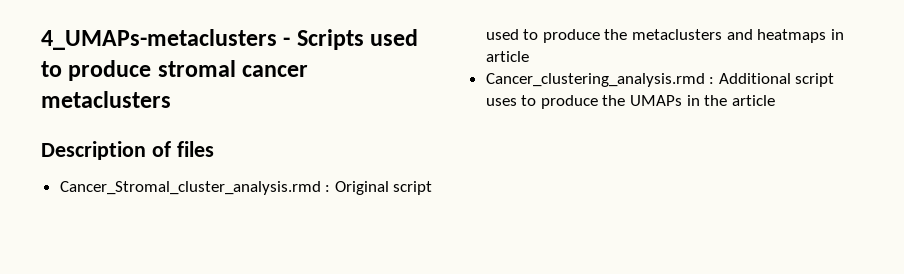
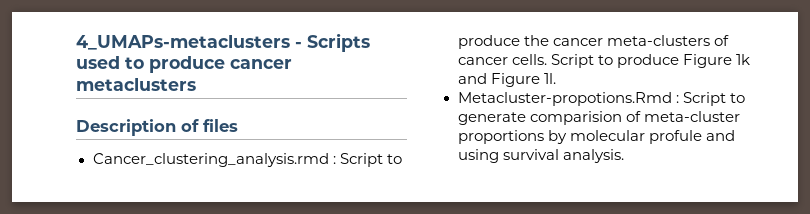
[157,60,236,77] stromal -> (225, 64) none
[59,181,433,195] [485,29,844,43] [485,51,529,62] [485,73,835,87] [485,95,775,109] Cancer_Stromal_cluster_analysis.rmd : Original script used to produce the metaclusters and heatmaps in article // Cancer_clustering_analysis.rmd : Additional script uses to produce the UMAPs in the article -> [92,153,402,167] [457,35,729,49] [457,54,750,68] [457,73,556,87] [457,92,745,106] [457,111,740,125] [457,130,735,144] [457,149,624,163] Cancer_clustering_analysis.rmd : Script to produce the cancer meta-clusters of cancer cells. Script to produce Figure 1k and Figure 1l. // Metacluster-propotions.Rmd : Script to generate comparision of meta-cluster proportions by molecular profule and using survival analysis.

